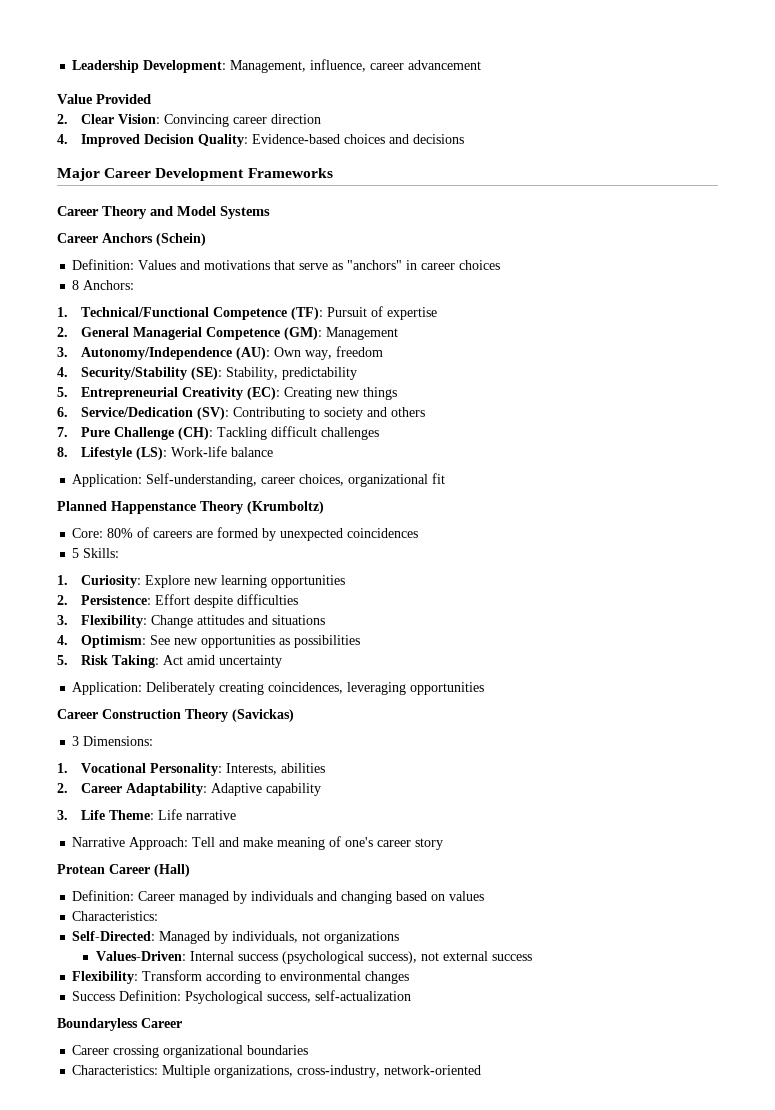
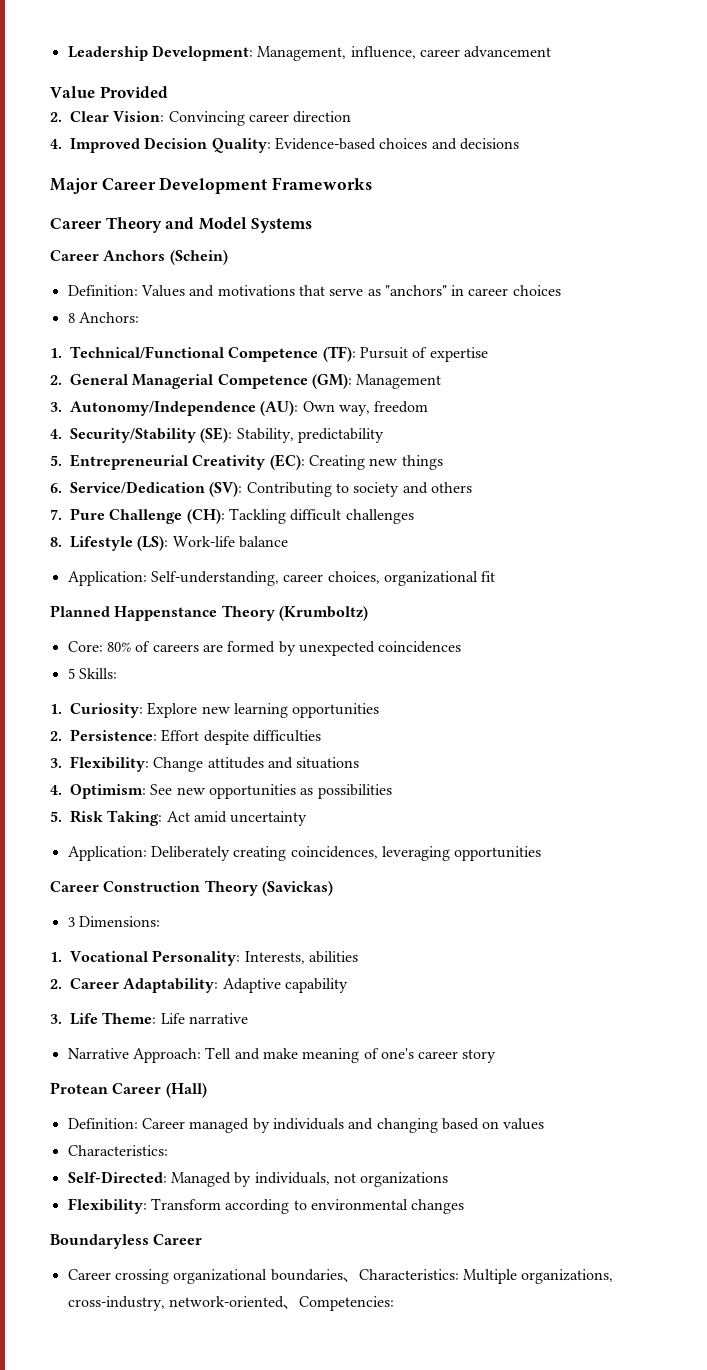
[96,951,533,964] // Values-Driven: Internal success (psychological success), not external success -> (449, 1179) none
[72,990,412,1004] // Success Definition: Psychological success, self-actualization -> (465, 1206) none
(309, 1050) // -> [342,1277,359,1282] 、
(482, 1070) none -> [282,1296,394,1311] 、Competencies:

